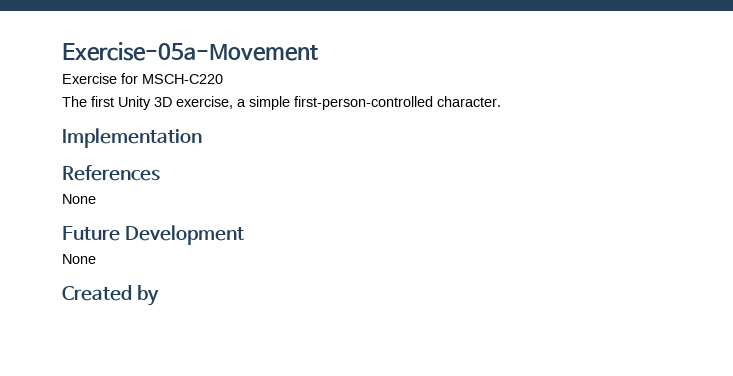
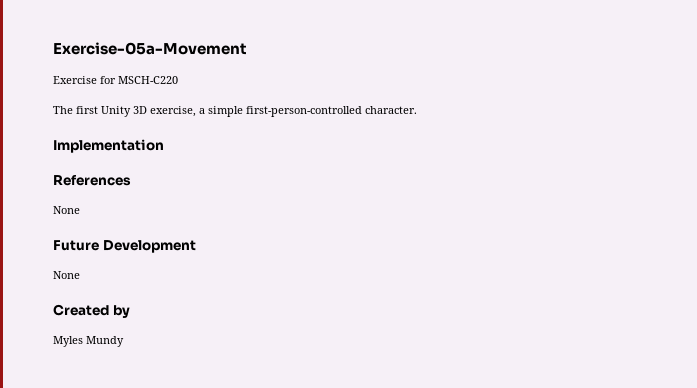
(159, 295) none -> [53,336,124,347] // Myles Mundy

